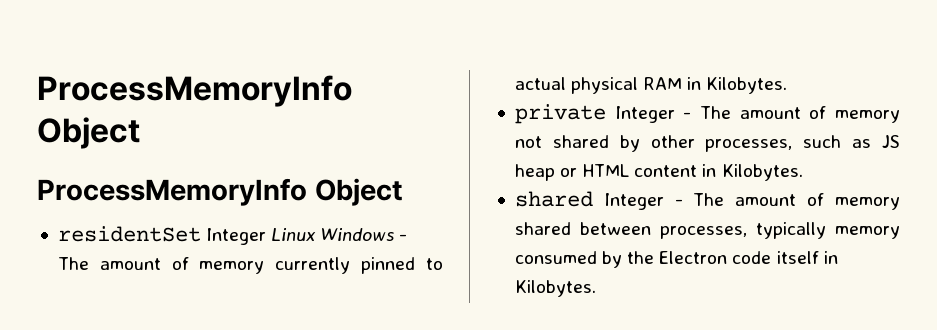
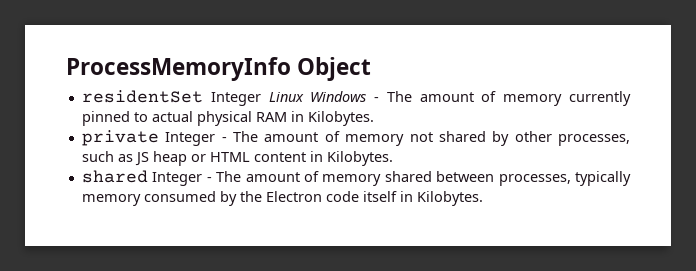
[37,75,352,107] [37,117,140,149] [37,178,403,206] ProcessMemoryInfo Object // ProcessMemoryInfo Object -> [66,57,372,81] ProcessMemoryInfo Object

